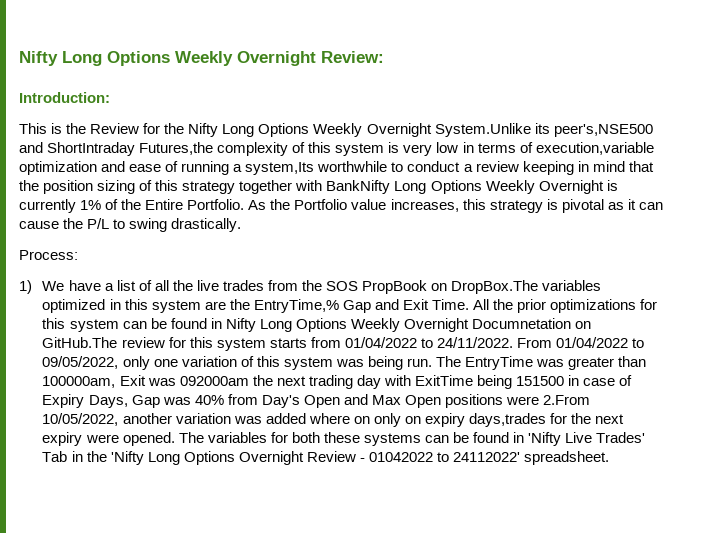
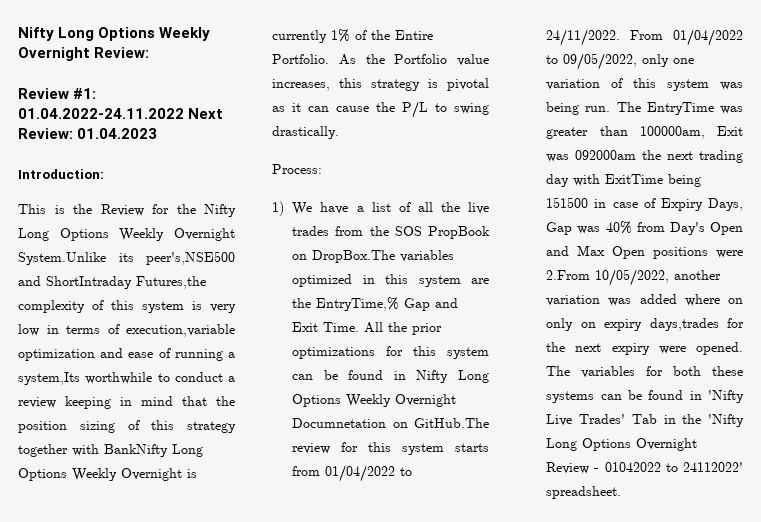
(384, 57) none -> [18,88,97,99] [18,108,224,119] [18,128,158,139] // Review #1: 01.04.2022-24.11.2022 Next Review: 01.04.2023

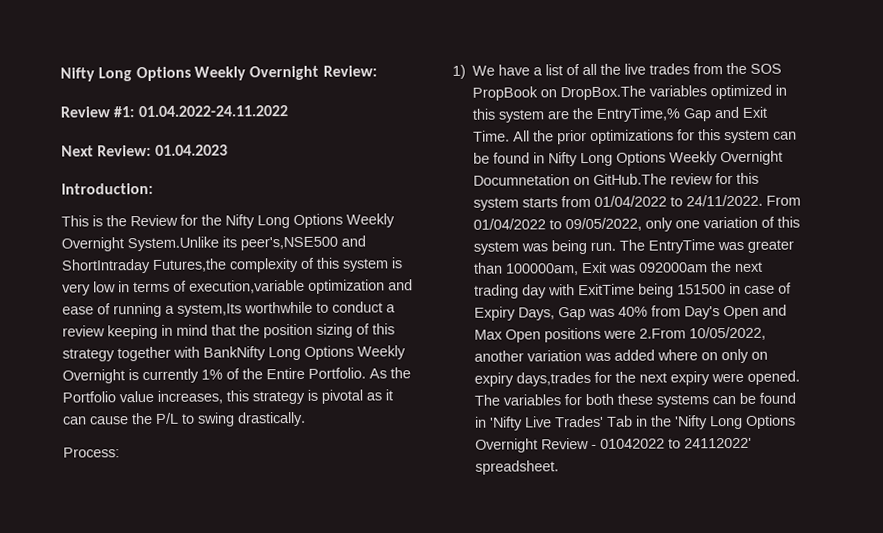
(184, 113) none -> (288, 111) //

